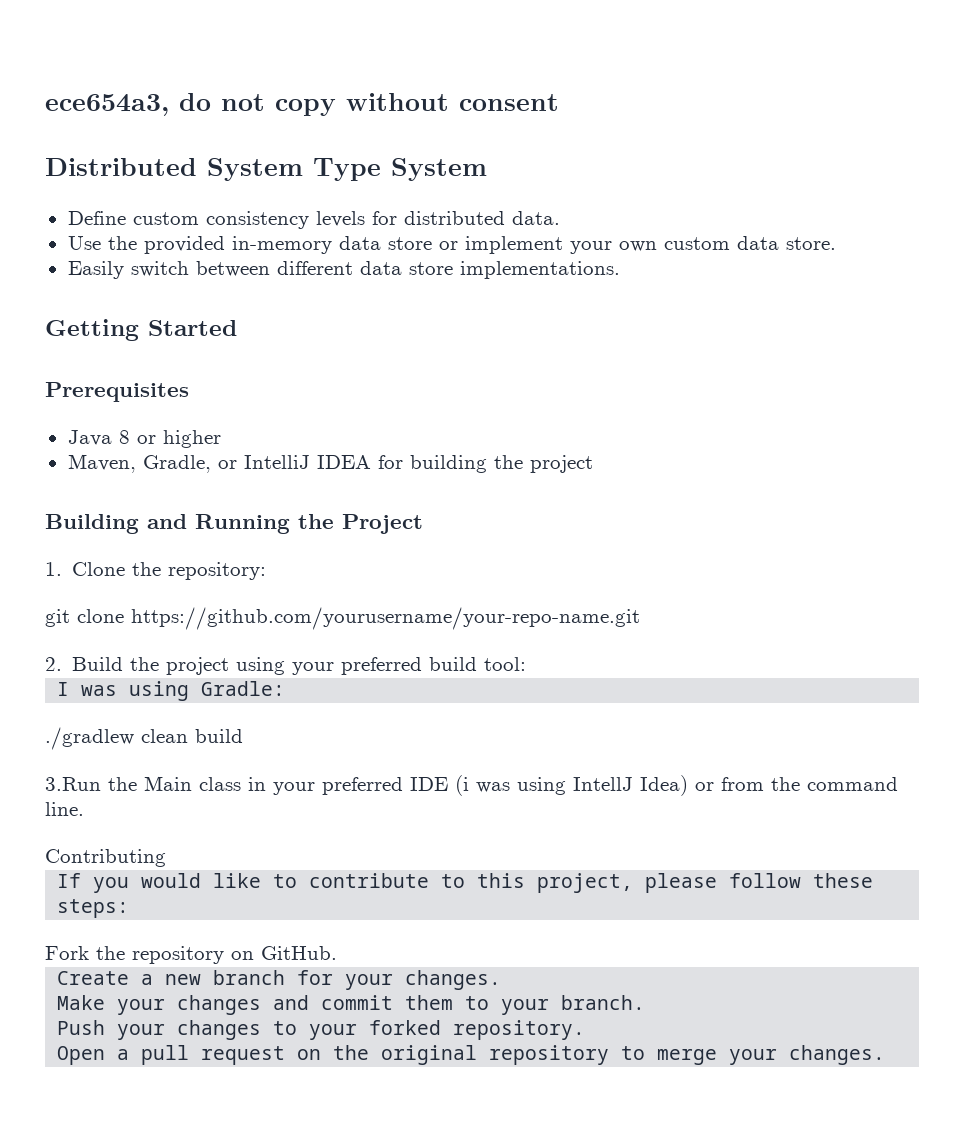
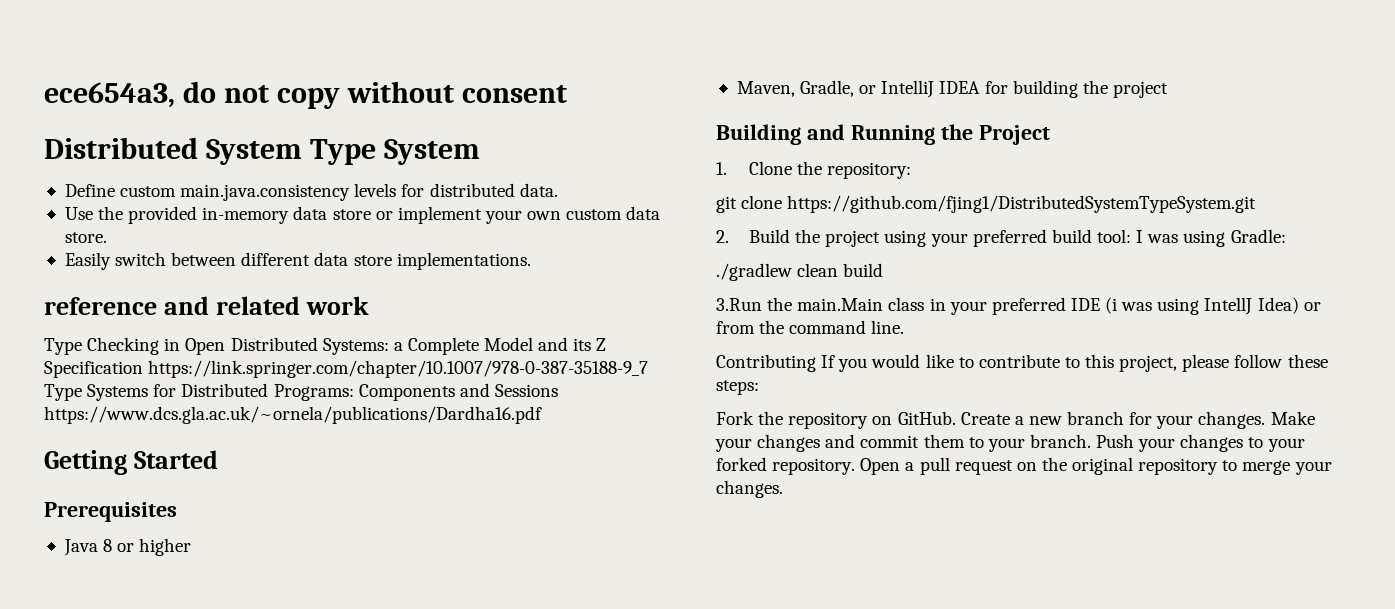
[205,211,309,229] consistency -> [180,184,351,201] main.java.consistency
(620, 270) none -> [44,296,369,315] [44,337,607,355] [44,360,649,378] [44,383,558,401] [44,406,542,424] // reference and related work // Type Checking in Open Distributed Systems: a Complete Model and its Z Specification https://link.springer.com/chapter/10.1007/978-0-387-35188-9_7 Type Systems for Distributed Programs: Components and Sessions https://www.dcs.gla.ac.uk/~ornela/publications/Dardha16.pdf
[131,607,640,630] https://github.com/yourusername/your-repo-name.git -> [787,195,1257,213] https://github.com/fjing1/DistributedSystemTypeSystem.git
(527, 664) // -> (1131, 236) none
[144,776,192,791] Main -> [797,298,884,311] main.Main
(166, 858) // -> (816, 363) none
(337, 953) // -> (956, 418) none
(502, 980) // -> (1266, 420) none
(646, 1002) // -> (1091, 441) none
(586, 1030) // -> (856, 466) none

